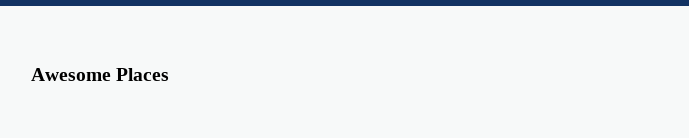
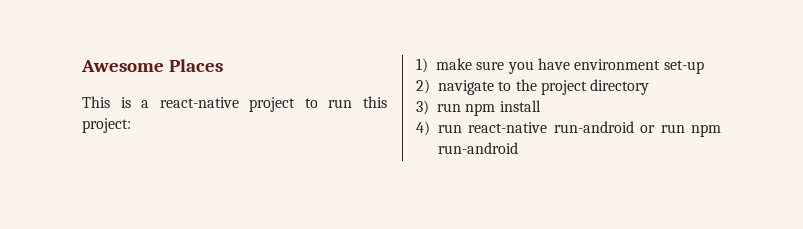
(170, 74) none -> [82,96,387,112] [82,118,131,133] [416,58,704,74] [416,79,650,95] [416,100,541,116] [416,121,721,137] [438,142,518,154] // This is a react-native project to run this project: // 1) make sure you have environment set-up // 2) navigate to the project directory // 3) run npm install // 4) run react-native run-android or run npm run-android

